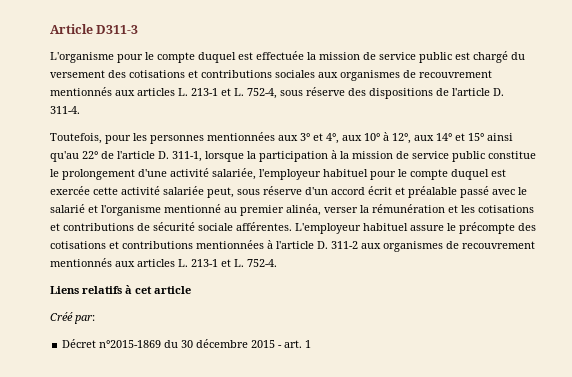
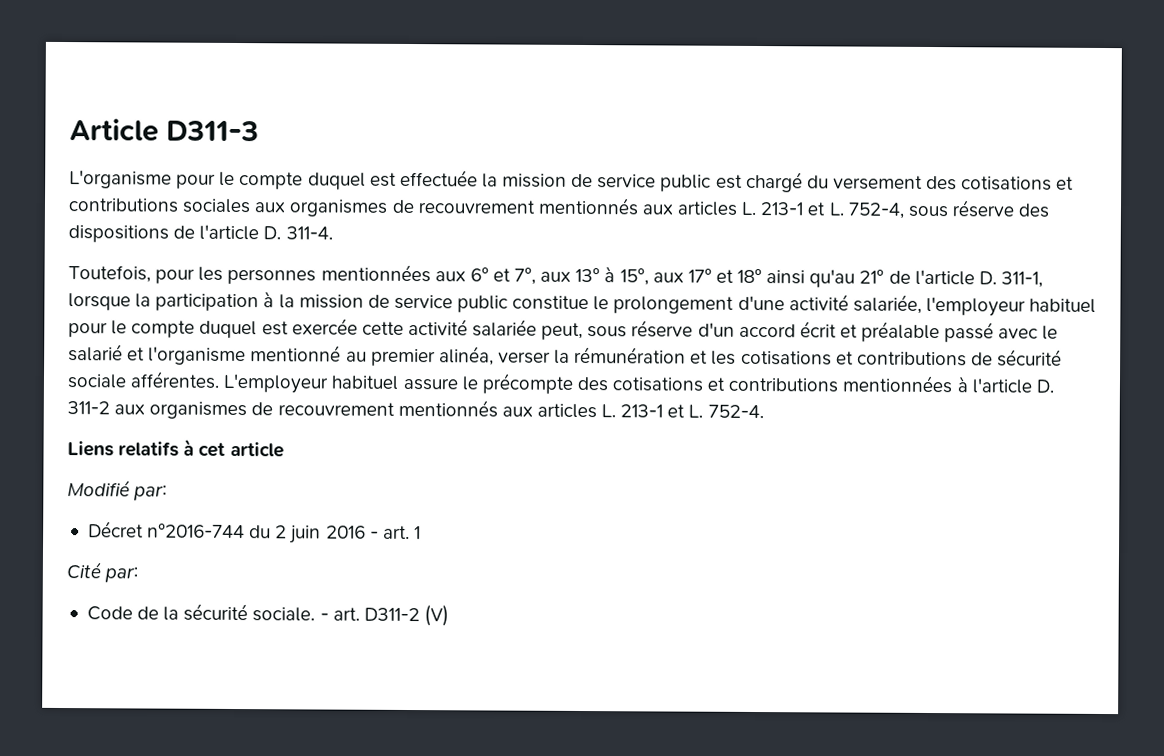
[300,132,484,144] 3° et 4°, aux 10° à 12°, aux 14° et 15° -> [469,266,763,286] 6° et 7°, aux 13° à 15°, aux 17° et 18°
[82,151,98,159] 22° -> [859,269,885,284] 21°
[50,312,73,321] Créé -> [67,480,130,497] Modifié
[99,339,312,348] n°2015-1869 du 30 décembre 2015 - art. 1 -> [147,523,421,544] [66,562,139,583] [86,603,449,627] n°2016-744 du 2 juin 2016 - art. 1 // Cité par: // Code de la sécurité sociale. - art. D311-2 (V)

